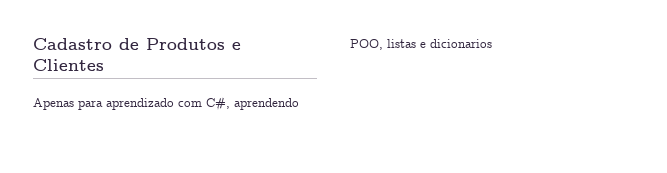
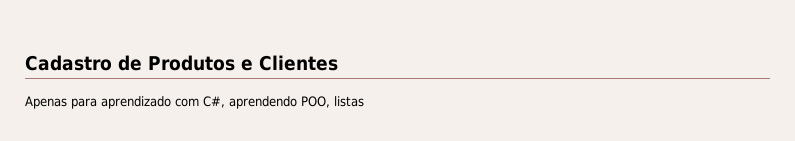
[420,39,492,48] e dicionarios -> (364, 101) none

